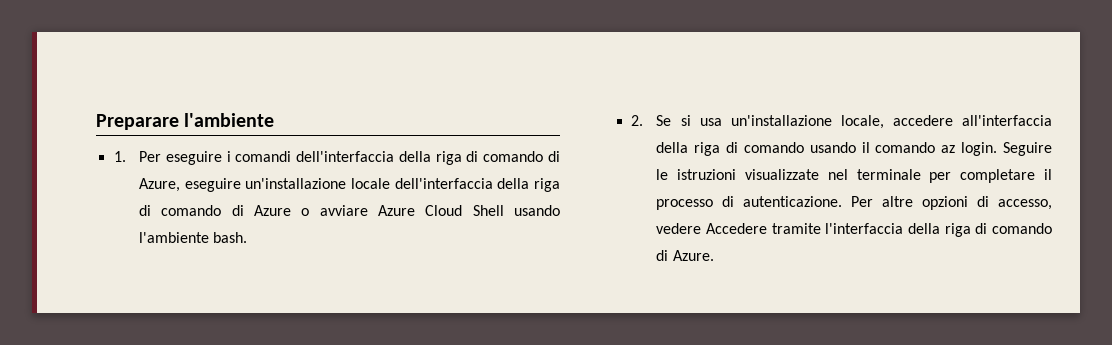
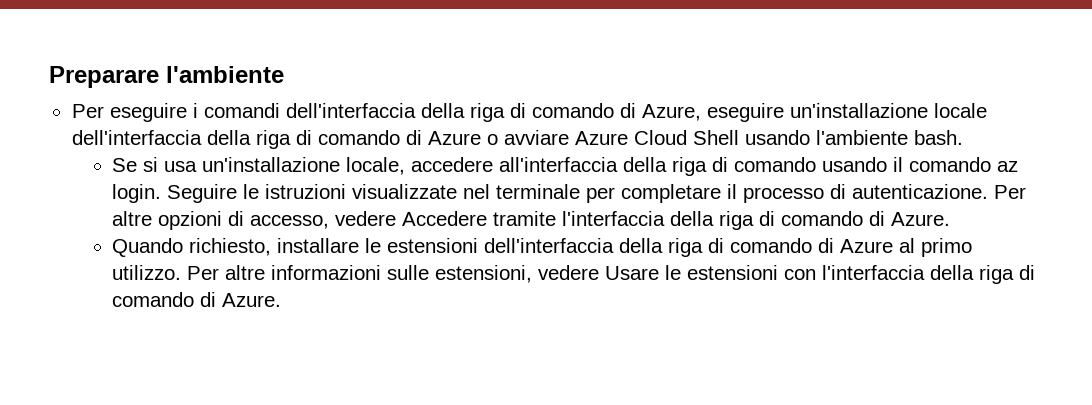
[113,151,126,162] 1. -> (284, 74) none
[631,115,644,126] 2. -> (963, 137) none
(714, 255) none -> [112,238,973,257] [112,265,1036,284] [112,292,282,307] // Quando richiesto, installare le estensioni dell'interfaccia della riga di comando di Azure al primo utilizzo. Per altre informazioni sulle estensioni, vedere Usare le estensioni con l'interfaccia della riga di comando di Azure.

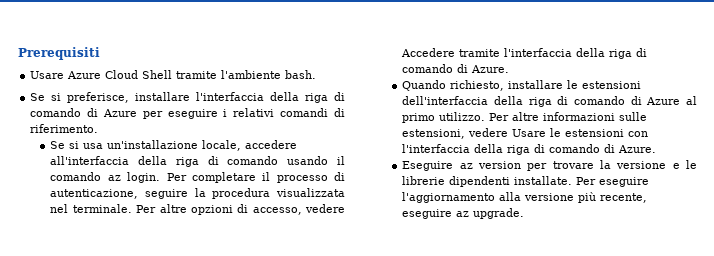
[49,66,284,88] [71,103,987,122] [71,130,963,149] Preparare l'ambiente // Per eseguire i comandi dell'interfaccia della riga di comando di Azure, eseguire un'installazione locale dell'interfaccia della riga di comando di Azure o avviare Azure Cloud Shell usando l'ambiente bash. -> [18,47,100,60] [30,70,317,79] [30,92,345,103] [30,108,346,119] [30,124,99,133] Prerequisiti // Usare Azure Cloud Shell tramite l'ambiente bash. // Se si preferisce, installare l'interfaccia della riga di comando di Azure per eseguire i relativi comandi di riferimento.
[167,184,989,203] Seguire le istruzioni visualizzate nel terminale per completare il processo di autenticazione. -> [166,172,345,183] [50,188,345,199] [50,204,132,213] Per completare il processo di autenticazione, seguire la procedura visualizzata nel terminale.
(282, 300) none -> [402,160,697,171] [402,176,650,187] [402,192,648,203] [402,208,525,219] // Eseguire az version per trovare la versione e le librerie dipendenti installate. Per eseguire l'aggiornamento alla versione più recente, eseguire az upgrade.

